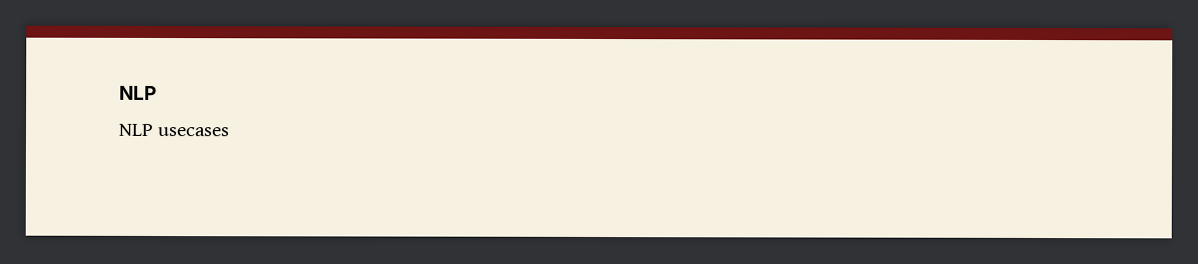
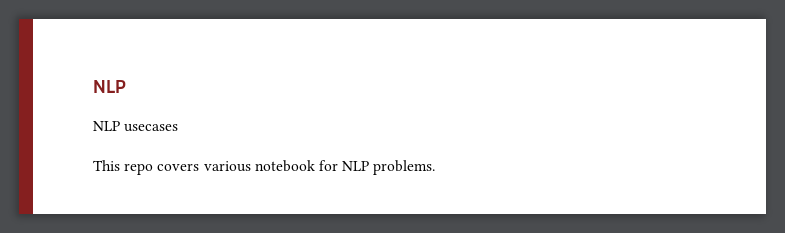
(231, 131) none -> [93,160,436,175] // This repo covers various notebook for NLP problems.

